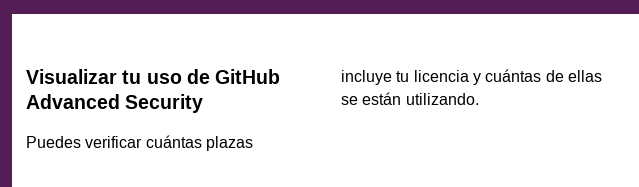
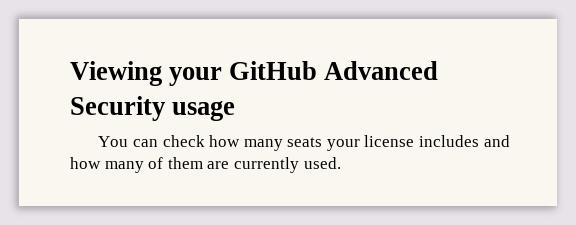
[26,69,210,84] Visualizar tu uso de -> [70,61,223,86] Viewing your
[26,135,253,151] [341,69,602,85] [341,92,479,105] // Puedes verificar cuántas plazas incluye tu licencia y cuántas de ellas se están utilizando. -> [172,100,236,121] [98,135,510,151] [70,157,341,173] usage // You can check how many seats your license includes and how many of them are currently used.

